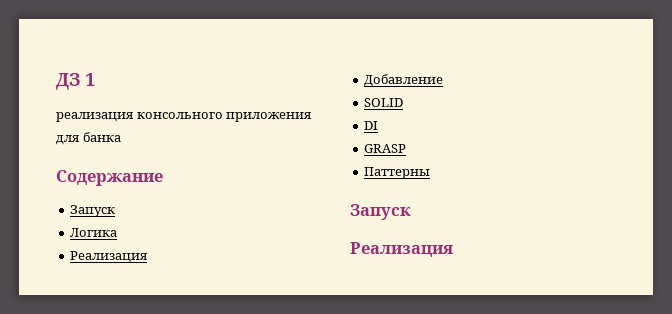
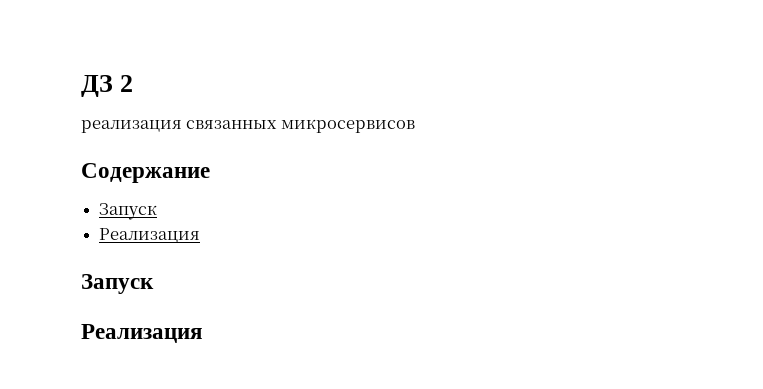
[85,73,95,86] 1 -> [120,75,134,92] 2
[136,112,313,122] [56,132,121,145] консольного приложения для банка -> [186,119,415,133] связанных микросервисов
[70,228,118,237] [70,251,149,263] [364,74,444,87] [364,98,404,107] [364,121,379,130] [364,144,407,153] [364,167,431,179] // Логика // Реализация // Добавление // SOLID // DI // GRASP // Паттерны -> [99,228,201,243] // Реализация

